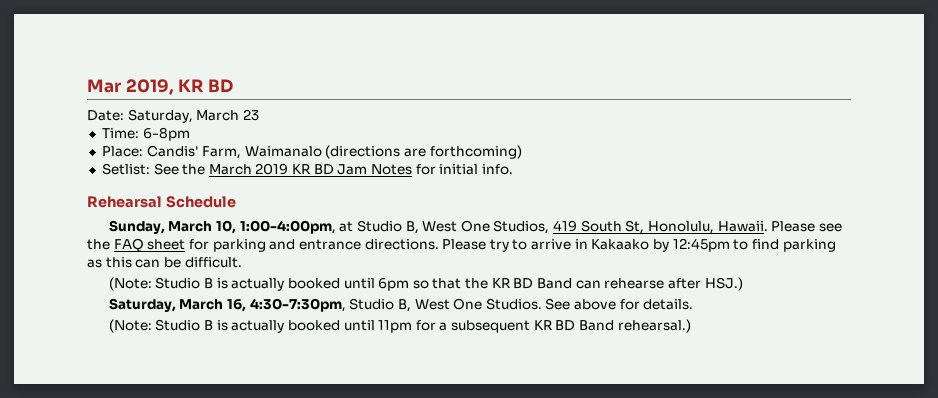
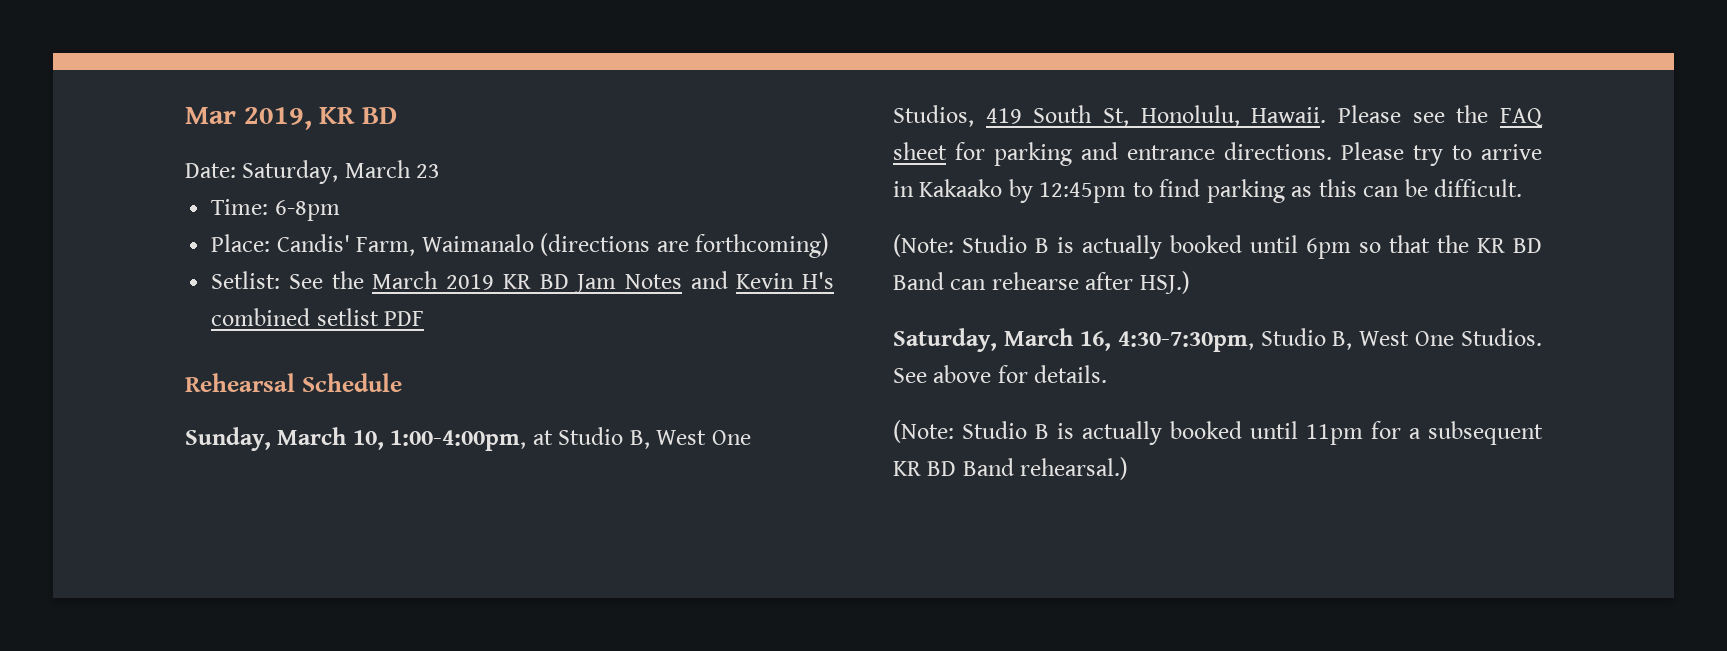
[415,164,513,175] for initial info. -> [690,271,834,289] [211,308,425,326] and Kevin H's combined setlist PDF

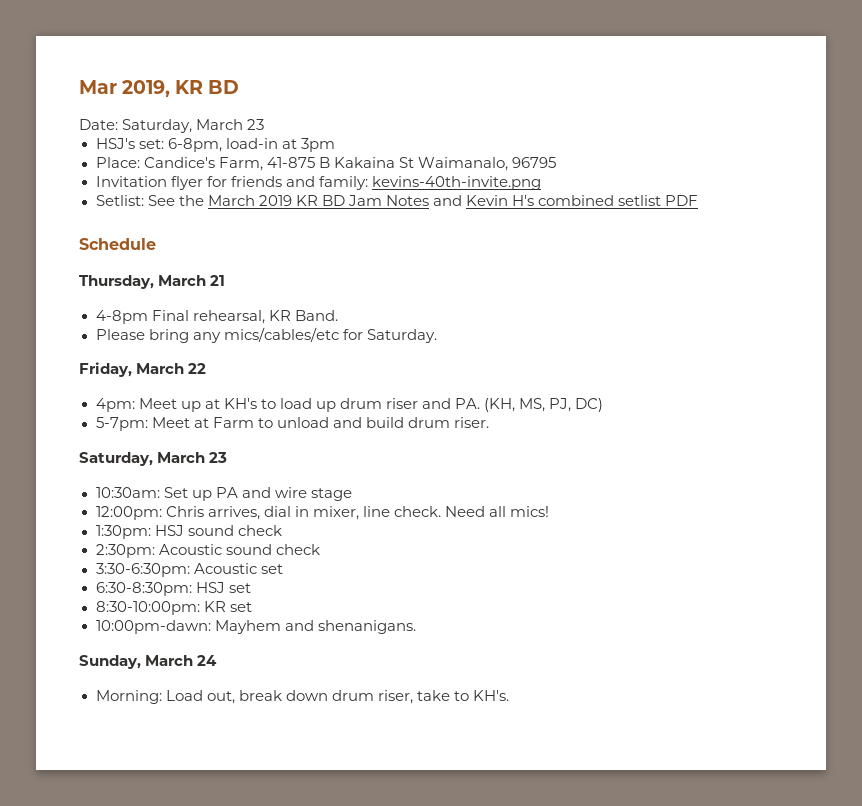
[211,199,340,221] [211,233,830,258] Time: 6-8pm // Place: Candis' Farm, Waimanalo (directions are forthcoming) -> [95,138,335,152] [95,157,556,171] [95,176,541,190] HSJ's set: 6-8pm, load-in at 3pm // Place: Candice's Farm, 41-875 B Kakaina St Waimanalo, 96795 // Invitation flyer for friends and family: kevins-40th-invite.png
[185,373,295,392] Rehearsal -> (699, 200) none
[185,427,751,451] [893,105,1543,127] [893,142,1542,166] [893,179,1523,203] [893,234,1542,259] [893,271,1190,294] [893,328,1542,352] [893,365,1108,383] [893,420,1543,445] [893,457,1129,480] Sunday, March 10, 1:00-4:00pm, at Studio B, West One Studios, 419 South St, Honolulu, Hawaii. Please see the FAQ sheet for parking and entrance directions. Please try to arrive in Kakaako by 12:45pm to find parking as this can be difficult. // (Note: Studio B is actually booked until 6pm so that the KR BD Band can rehearse after HSJ.) // Saturday, March 16, 4:30-7:30pm, Studio B, West One Studios. See above for details. // (Note: Studio B is actually booked until 11pm for a subsequent KR BD Band rehearsal.) -> [79,275,226,289] [95,310,338,324] [95,327,437,343] [79,362,207,377] [95,398,604,412] [95,417,489,431] [79,452,228,466] [95,487,352,501] [95,506,549,520] [95,525,282,539] [95,544,320,558] [95,563,283,577] [95,582,251,596] [95,601,252,615] [95,620,416,634] [79,655,218,669] [95,690,509,704] Thursday, March 21 // 4-8pm Final rehearsal, KR Band. // Please bring any mics/cables/etc for Saturday. // Friday, March 22 // 4pm: Meet up at KH's to load up drum riser and PA. (KH, MS, PJ, DC) // 5-7pm: Meet at Farm to unload and build drum riser. // Saturday, March 23 // 10:30am: Set up PA and wire stage // 12:00pm: Chris arrives, dial in mixer, line check. Need all mics! // 1:30pm: HSJ sound check // 2:30pm: Acoustic sound check // 3:30-6:30pm: Acoustic set // 6:30-8:30pm: HSJ set // 8:30-10:00pm: KR set // 10:00pm-dawn: Mayhem and shenanigans. // Sunday, March 24 // Morning: Load out, break down drum riser, take to KH's.

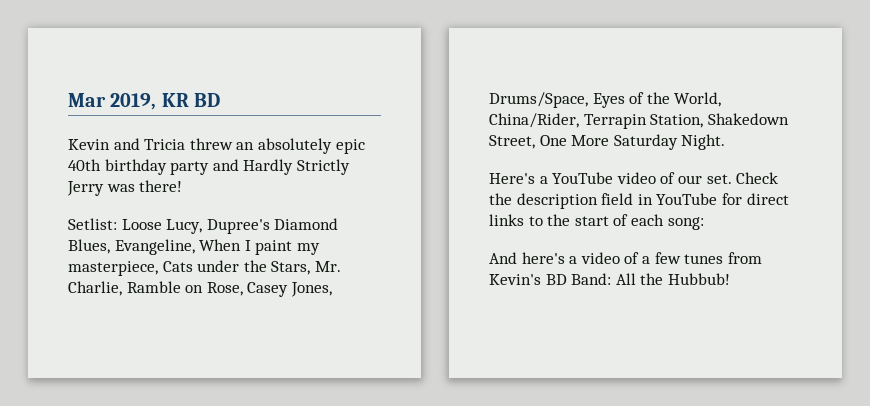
[79,119,265,133] [95,138,335,152] [95,157,556,171] [95,176,541,190] [95,195,699,206] [79,238,156,250] [79,275,226,289] [95,310,338,324] [95,327,437,343] [79,362,207,377] [95,398,604,412] [95,417,489,431] [79,452,228,466] [95,487,352,501] [95,506,549,520] [95,525,282,539] [95,544,320,558] [95,563,283,577] [95,582,251,596] [95,601,252,615] [95,620,416,634] [79,655,218,669] [95,690,509,704] Date: Saturday, March 23 // HSJ's set: 6-8pm, load-in at 3pm // Place: Candice's Farm, 41-875 B Kakaina St Waimanalo, 96795 // Invitation flyer for friends and family: kevins-40th-invite.png // Setlist: See the March 2019 KR BD Jam Notes and Kevin H's combined setlist PDF // Schedule // Thursday, March 21 // 4-8pm Final rehearsal, KR Band. // Please bring any mics/cables/etc for Saturday. // Friday, March 22 // 4pm: Meet up at KH's to load up drum riser and PA. (KH, MS, PJ, DC) // 5-7pm: Meet at Farm to unload and build drum riser. // Saturday, March 23 // 10:30am: Set up PA and wire stage // 12:00pm: Chris arrives, dial in mixer, line check. Need all mics! // 1:30pm: HSJ sound check // 2:30pm: Acoustic sound check // 3:30-6:30pm: Acoustic set // 6:30-8:30pm: HSJ set // 8:30-10:00pm: KR set // 10:00pm-dawn: Mayhem and shenanigans. // Sunday, March 24 // Morning: Load out, break down drum riser, take to KH's. -> [68,138,365,154] [68,159,350,175] [67,180,183,196] [68,218,339,234] [68,239,320,255] [68,260,341,276] [68,281,332,297] [489,92,722,108] [489,113,789,129] [489,134,726,150] [489,172,779,184] [489,193,789,209] [489,214,704,230] [489,252,762,264] [489,273,730,285] Kevin and Tricia threw an absolutely epic 40th birthday party and Hardly Strictly Jerry was there! // Setlist: Loose Lucy, Dupree's Diamond Blues, Evangeline, When I paint my masterpiece, Cats under the Stars, Mr. Charlie, Ramble on Rose, Casey Jones, Drums/Space, Eyes of the World, China/Rider, Terrapin Station, Shakedown Street, One More Saturday Night. // Here's a YouTube video of our set. Check the description field in YouTube for direct links to the start of each song: // And here's a video of a few tunes from Kevin's BD Band: All the Hubbub!

